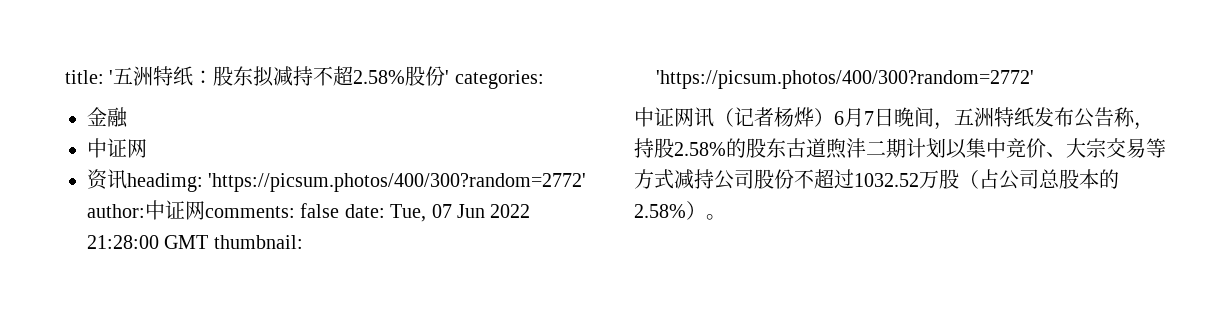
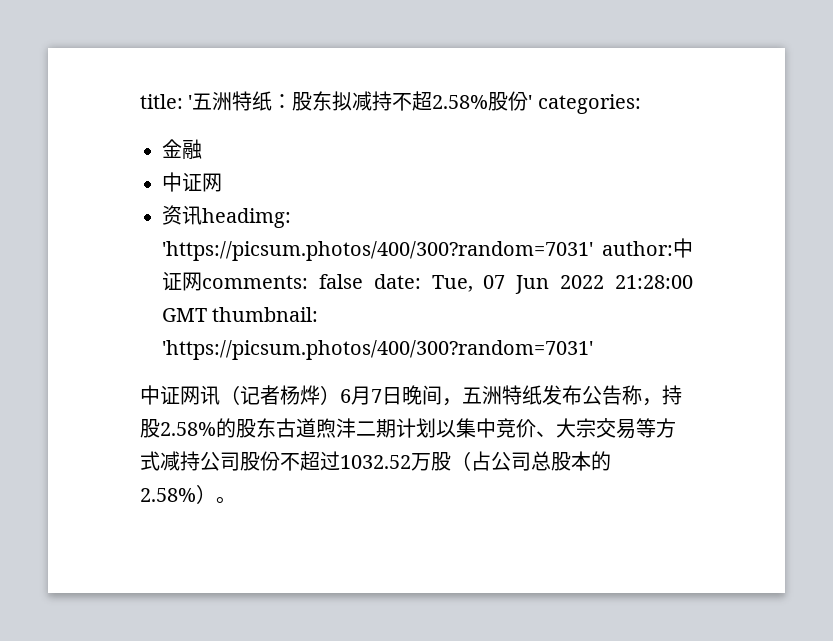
[208,173,587,192] 'https://picsum.photos/400/300?random=2772' -> [162,241,593,261] 'https://picsum.photos/400/300?random=7031'
[656,70,1034,89] 'https://picsum.photos/400/300?random=2772' -> [162,340,593,360] 'https://picsum.photos/400/300?random=7031'

